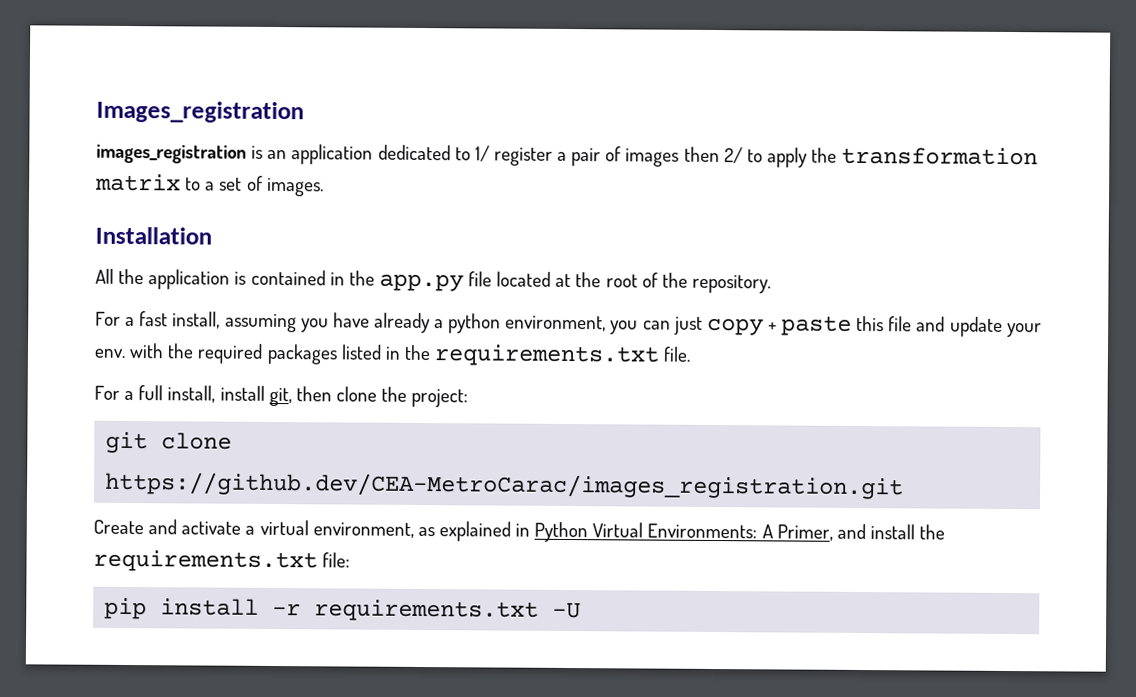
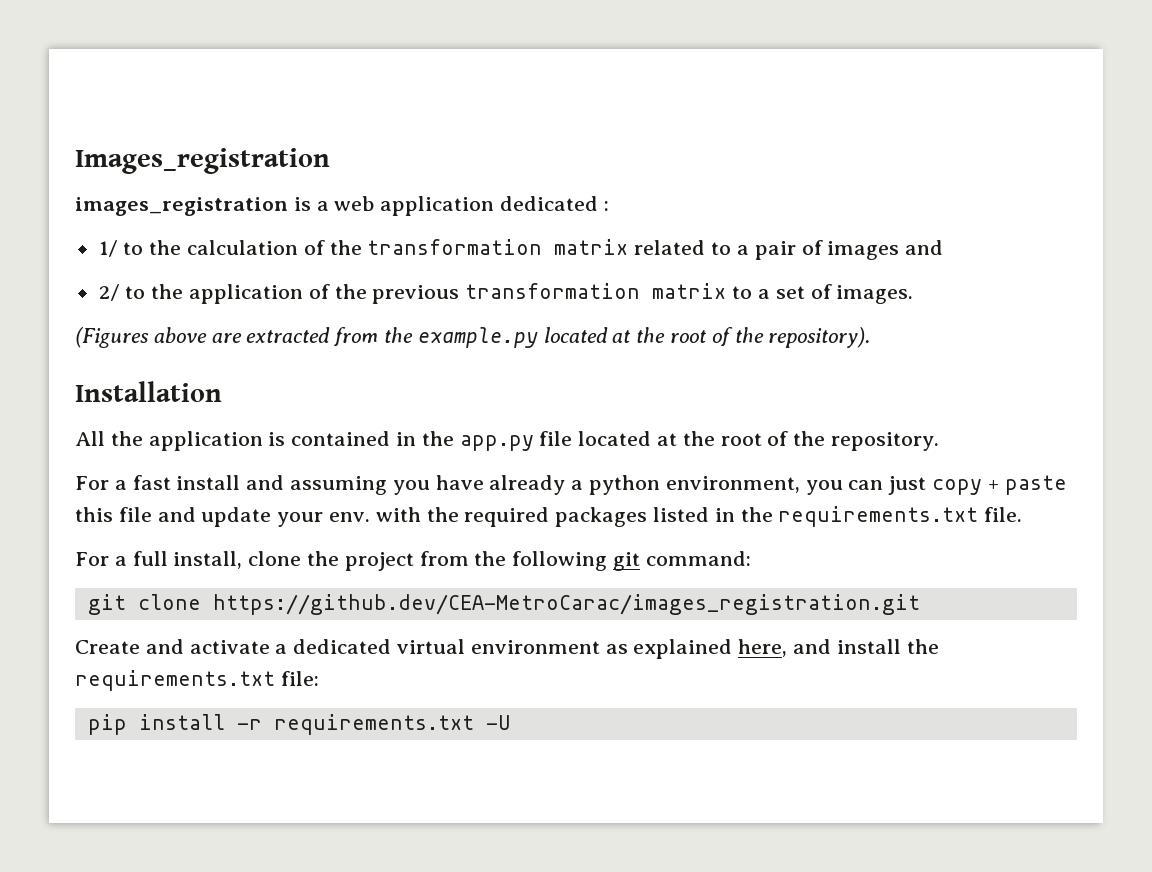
[267,144,553,166] an application dedicated to 1/ register -> [316,196,609,216] [98,239,732,257] a web application dedicated : // 1/ to the calculation of the transformation matrix related to
[683,146,720,163] then -> [905,240,944,255] and //
[766,147,838,168] apply the -> [151,284,460,304] the application of the previous
(324, 187) none -> [75,327,871,348] // (Figures above are extracted from the example.py located at the root of the repository).
[172,311,221,329] install, -> [176,475,285,490] install and
[219,385,469,408] install git, then clone the project: -> [248,551,751,571] clone the project from the following git command:
[259,519,833,543] virtual environment, as explained in Python Virtual Environments: A Primer, -> [293,639,788,659] dedicated virtual environment as explained here,

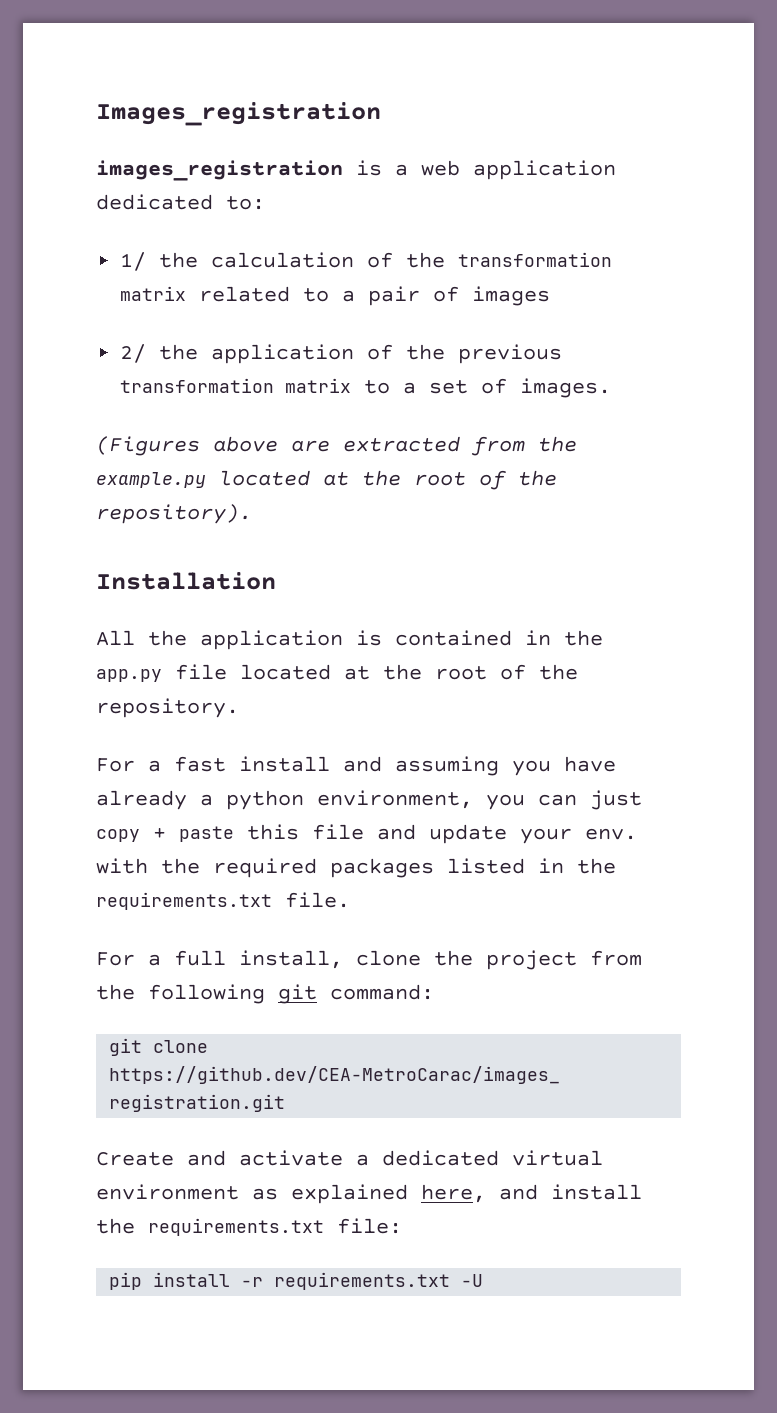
[603,201,609,211] : -> [226,196,265,210] to:
[123,242,144,255] to -> (147, 261) none
[905,240,944,255] and -> (551, 296) none
[125,286,146,299] to -> (147, 353) none

